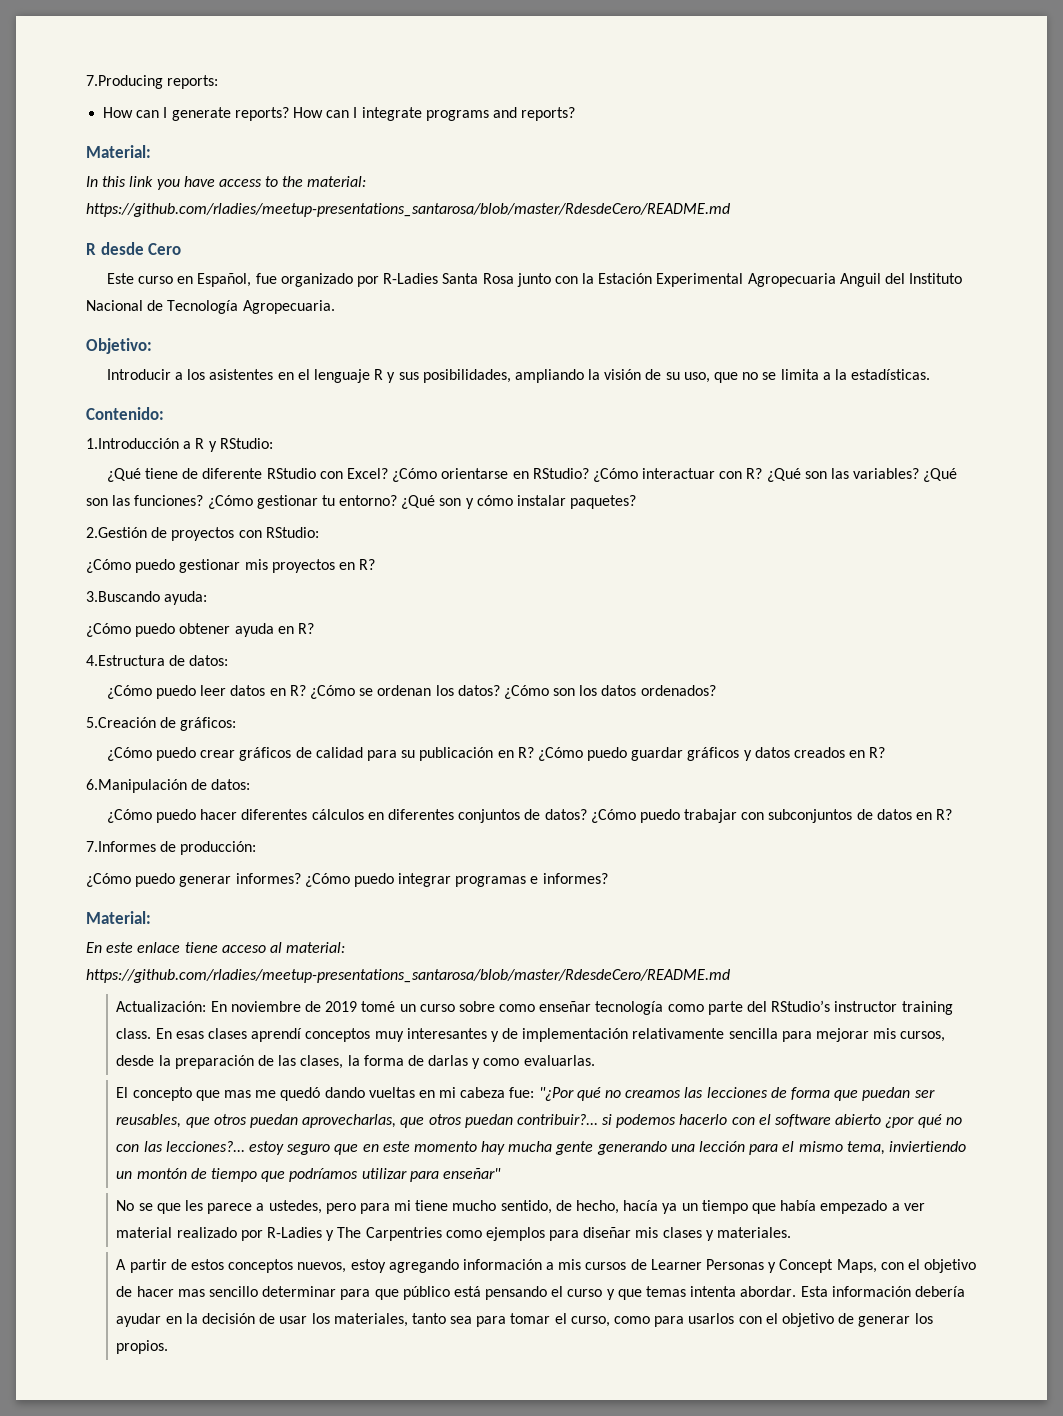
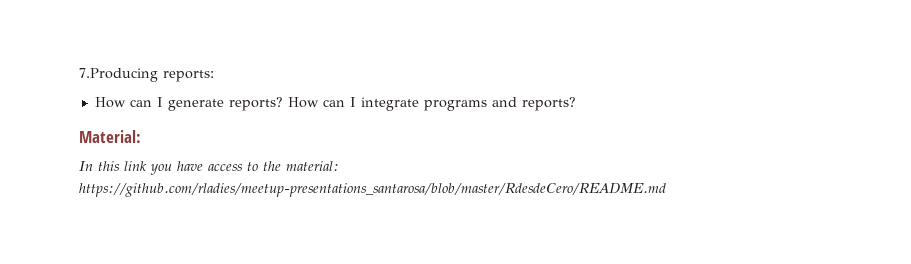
[86,242,182,255] [106,273,963,287] [86,300,335,314] [86,338,152,354] [106,369,931,383] [86,407,164,420] [86,438,273,452] [106,468,958,482] [86,495,637,509] [86,527,319,541] [86,559,376,573] [86,591,208,605] [86,623,314,637] [86,655,229,666] [106,685,716,699] [86,717,237,731] [106,747,886,761] [86,779,251,793] [106,809,953,823] [86,841,257,855] [86,873,608,887] [86,911,151,924] [86,942,346,953] [86,969,730,983] [116,1000,953,1015] [116,1028,946,1042] [116,1055,595,1069] [116,1087,935,1101] [116,1114,962,1128] [116,1141,966,1155] [116,1168,501,1182] [116,1200,925,1214] [116,1227,792,1241] [116,1259,977,1273] [116,1286,965,1300] [116,1313,933,1327] [116,1340,169,1354] // R desde Cero // Este curso en Español, fue organizado por R-Ladies Santa Rosa junto con la Estación Experimental Agropecuaria Anguil del Instituto Nacional de Tecnología Agropecuaria. // Objetivo: // Introducir a los asistentes en el lenguaje R y sus posibilidades, ampliando la visión de su uso, que no se limita a la estadísticas. // Contenido: // 1.Introducción a R y RStudio: // ¿Qué tiene de diferente RStudio con Excel? ¿Cómo orientarse en RStudio? ¿Cómo interactuar con R? ¿Qué son las variables? ¿Qué son las funciones? ¿Cómo gestionar tu entorno? ¿Qué son y cómo instalar paquetes? // 2.Gestión de proyectos con RStudio: // ¿Cómo puedo gestionar mis proyectos en R? // 3.Buscando ayuda: // ¿Cómo puedo obtener ayuda en R? // 4.Estructura de datos: // ¿Cómo puedo leer datos en R? ¿Cómo se ordenan los datos? ¿Cómo son los datos ordenados? // 5.Creación de gráficos: // ¿Cómo puedo crear gráficos de calidad para su publicación en R? ¿Cómo puedo guardar gráficos y datos creados en R? // 6.Manipulación de datos: // ¿Cómo puedo hacer diferentes cálculos en diferentes conjuntos de datos? ¿Cómo puedo trabajar con subconjuntos de datos en R? // 7.Informes de producción: // ¿Cómo puedo generar informes? ¿Cómo puedo integrar programas e informes? // Material: // En este enlace tiene acceso al material: https://github.com/rladies/meetup-presentations_santarosa/blob/master/RdesdeCero/README.md // Actualización: En noviembre de 2019 tomé un curso sobre como enseñar tecnología como parte del RStudio’s instructor training class. En esas clases aprendí conceptos muy interesantes y de implementación relativamente sencilla para mejorar mis cursos, desde la preparación de las clases, la forma de darlas y como evaluarlas. // El concepto que mas me quedó dando vueltas en mi cabeza fue: "¿Por qué no creamos las lecciones de forma que puedan ser reusables, que otros puedan aprovecharlas, que otros puedan contribuir?... si podemos hacerlo con el software abierto ¿por qué no con las lecciones?... estoy seguro que en este momento hay mucha gente generando una lección para el mismo tema, inviertiendo un montón de tiempo que podríamos utilizar para enseñar" // No se que les parece a ustedes, pero para mi tiene mucho sentido, de hecho, hacía ya un tiempo que había empezado a ver material realizado por R-Ladies y The Carpentries como ejemplos para diseñar mis clases y materiales. // A partir de estos conceptos nuevos, estoy agregando información a mis cursos de Learner Personas y Concept Maps, con el objetivo de hacer mas sencillo determinar para que público está pensando el curso y que temas intenta abordar. Esta información debería ayudar en la decisión de usar los materiales, tanto sea para tomar el curso, como para usarlos con el objetivo de generar los propios. -> (666, 190) none

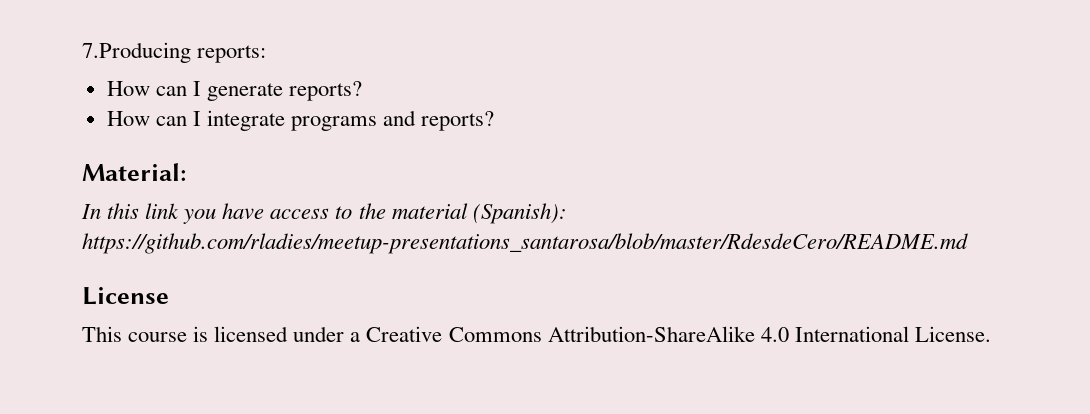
(283, 104) none -> (363, 91) //
[286,161,339,171] material: -> [391,203,567,224] material (Spanish):
(666, 190) none -> [82,287,169,305] [82,326,991,342] // License // This course is licensed under a Creative Commons Attribution-ShareAlike 4.0 International License.

